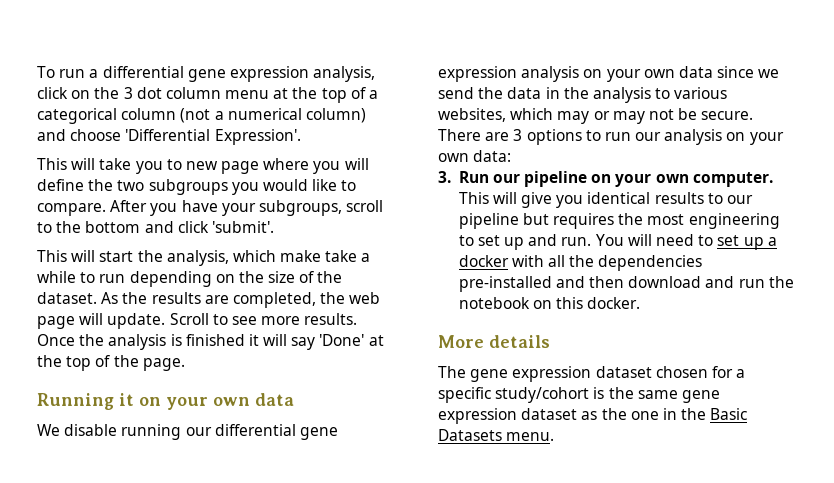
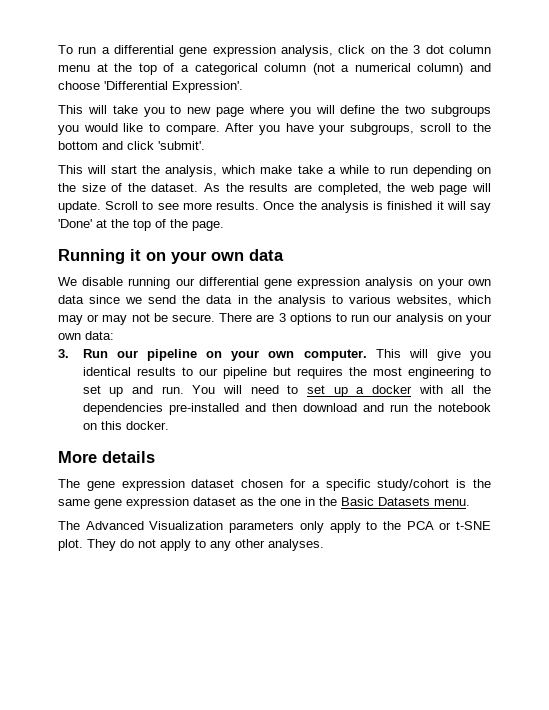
(555, 436) none -> [58,521,491,533] [58,539,324,551] // The Advanced Visualization parameters only apply to the PCA or t-SNE plot. They do not apply to any other analyses.

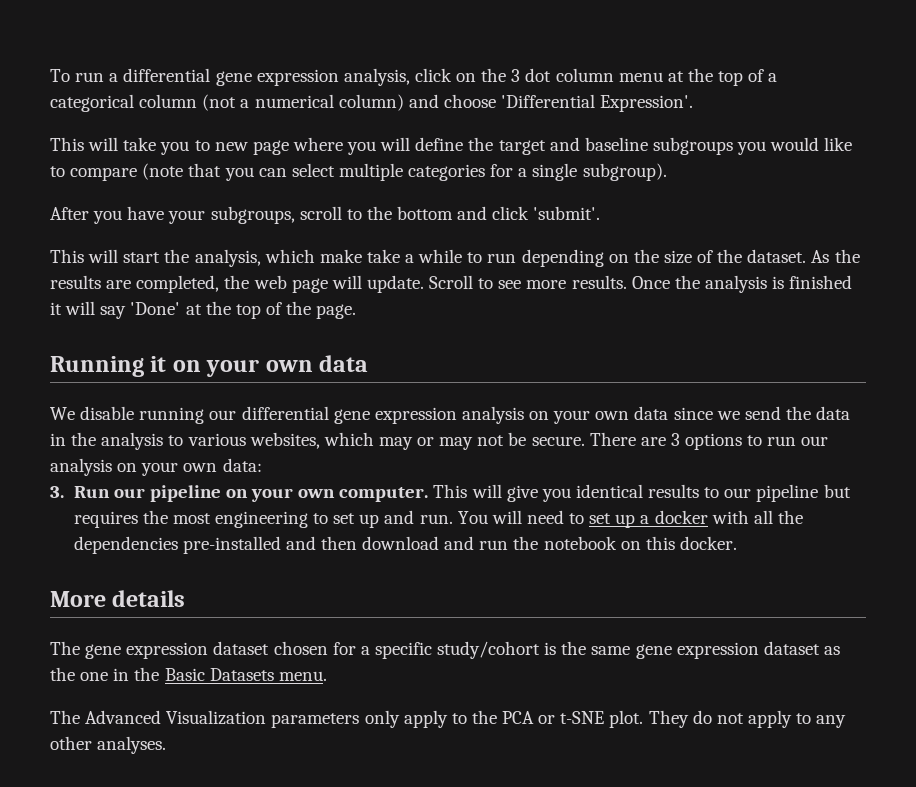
[405,105,426,114] two -> [498,137,648,155] target and baseline
[165,124,220,135] compare. -> [70,163,667,181] compare (note that you can select multiple categories for a single subgroup). //

